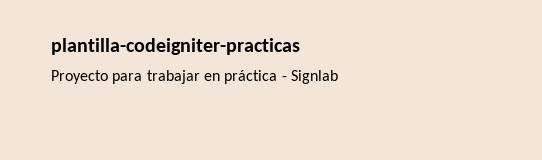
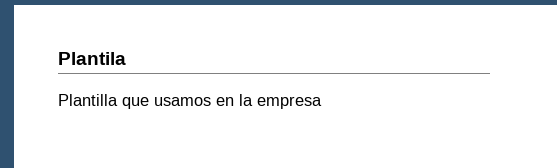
[51,38,300,55] [51,70,338,84] plantilla-codeigniter-practicas // Proyecto para trabajar en práctica - Signlab -> [58,52,126,65] [58,94,322,109] Plantila // Plantilla que usamos en la empresa

